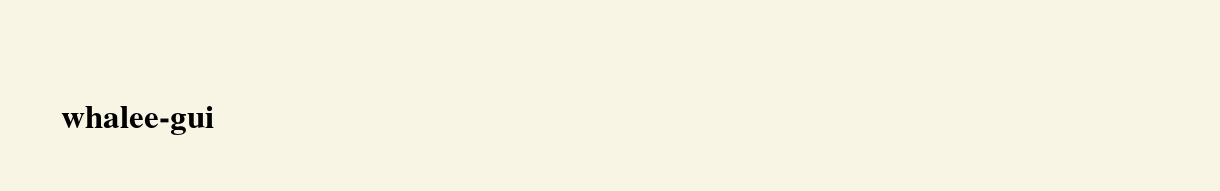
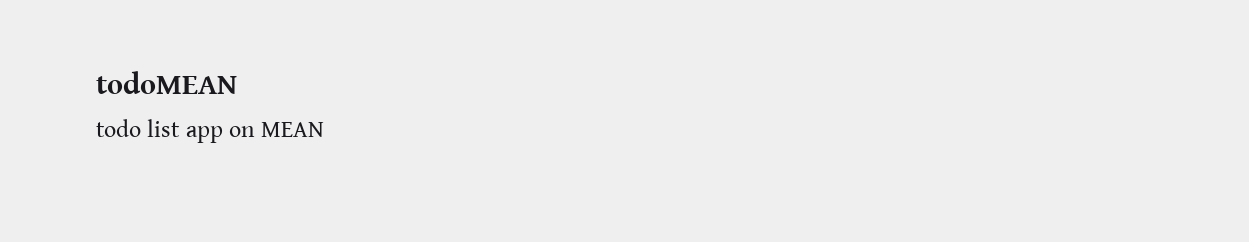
[61,106,214,135] whalee-gui -> [96,71,237,94] [96,119,324,143] todoMEAN // todo list app on MEAN

